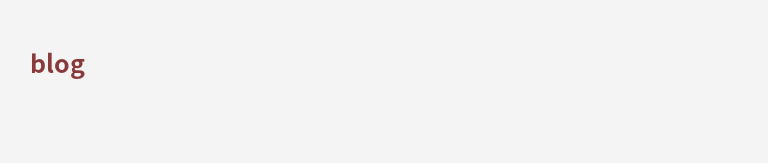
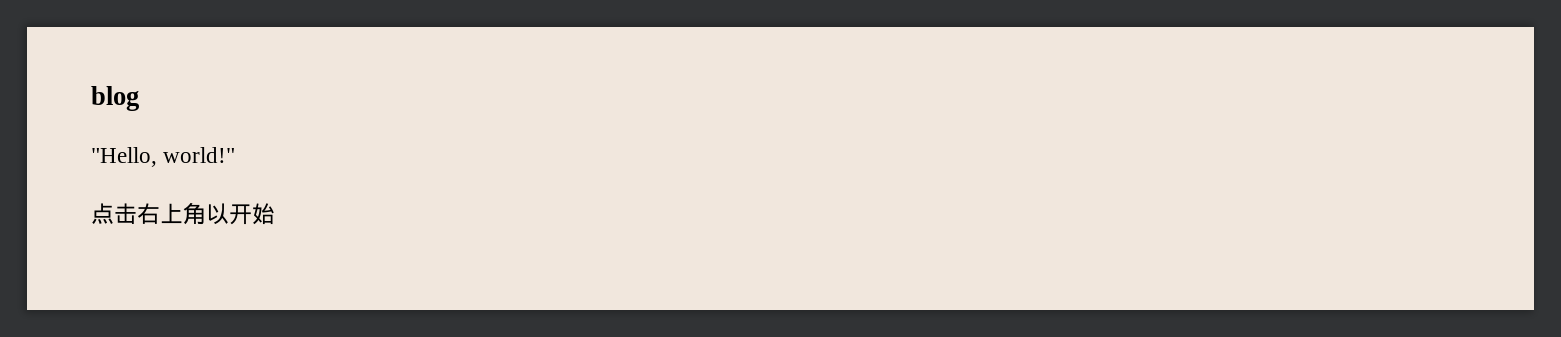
(85, 65) none -> [91,147,236,167] [91,202,275,225] // "Hello, world!" // 点击右上角以开始

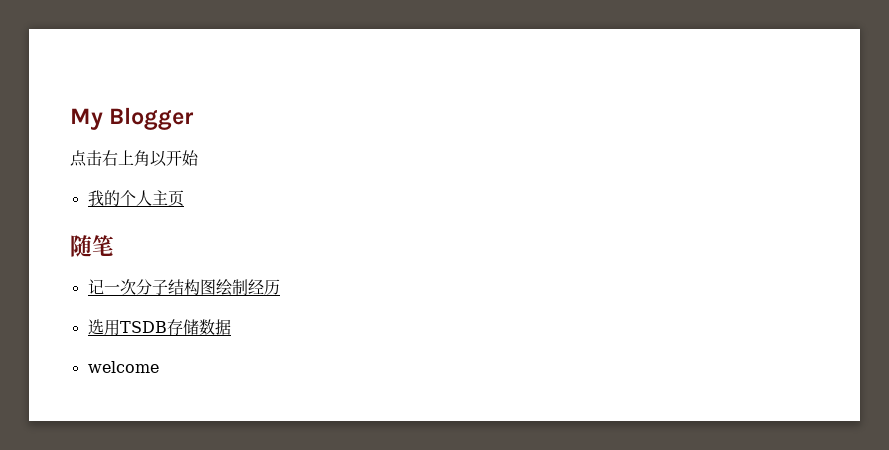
[91,86,139,111] [91,147,236,167] blog // "Hello, world!" -> [70,107,195,130] My Blogger
(275, 214) none -> [87,190,184,207] [70,235,114,257] [87,279,280,296] [87,319,231,336] [87,361,159,373] // 我的个人主页 // 随笔 // 记一次分子结构图绘制经历 // 选用TSDB存储数据 // welcome

